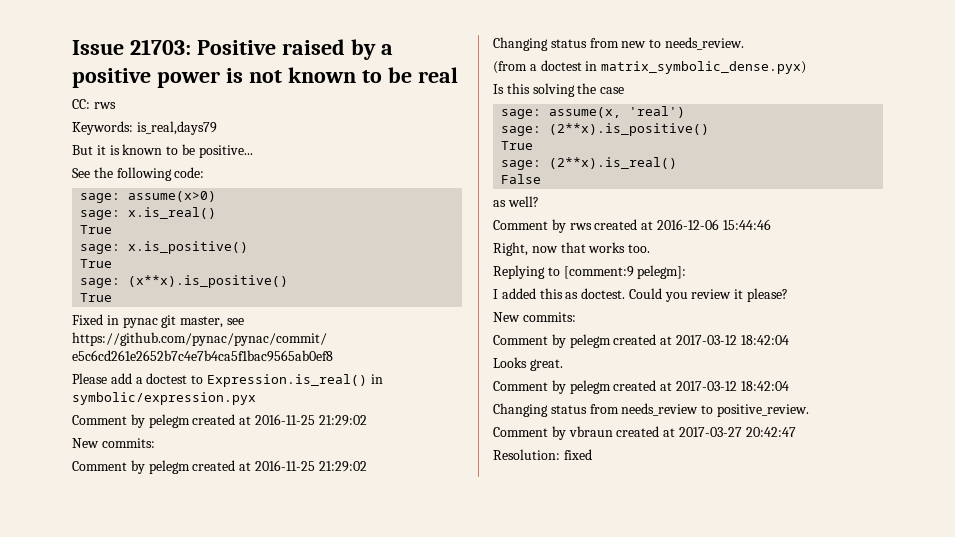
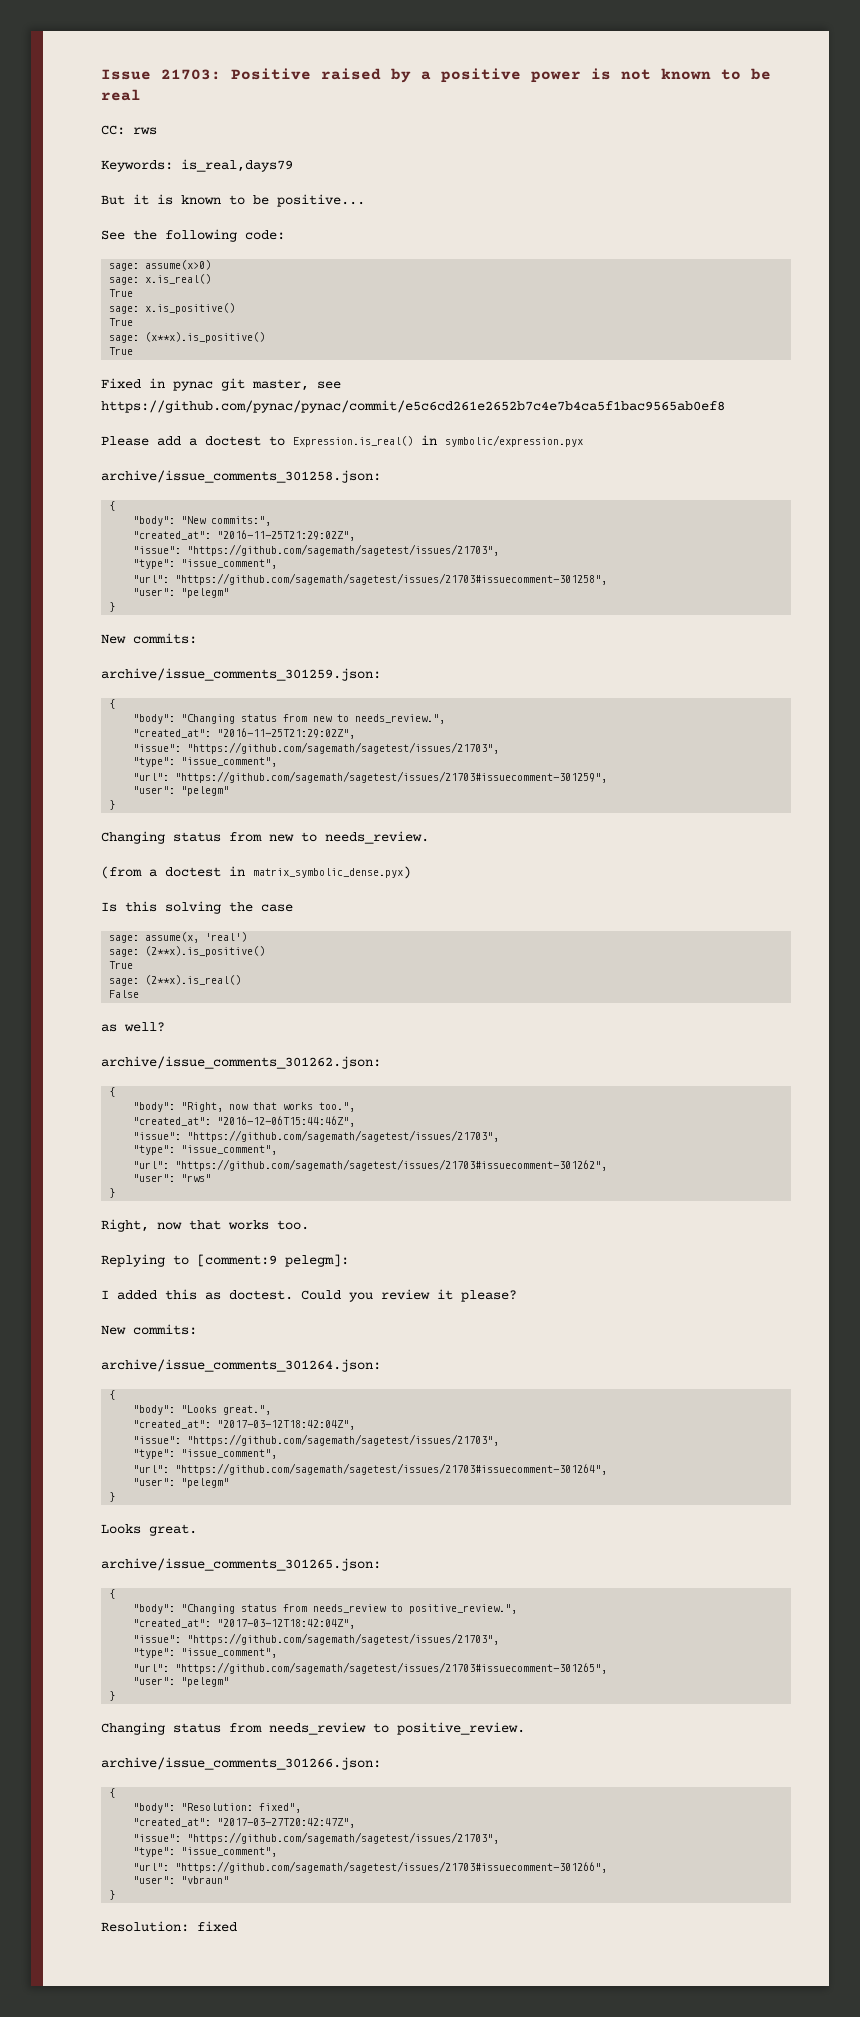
[72,414,367,428] [72,438,155,448] [72,460,367,474] Comment by pelegm created at 2016-11-25 21:29:02 // New commits: // Comment by pelegm created at 2016-11-25 21:29:02 -> [101,470,381,483] [109,501,116,511] [133,516,272,526] [133,530,356,541] [133,544,500,556] [133,559,278,569] [133,573,608,585] [133,588,230,598] [109,602,116,612] [101,633,197,644] [101,668,381,681] [109,699,116,709] [133,714,446,724] [133,728,356,739] [133,742,500,754] [133,757,278,767] [133,771,608,783] [133,786,230,796] [109,800,116,810] archive/issue_comments_301258.json: // { // "body": "New commits:", // "created_at": "2016-11-25T21:29:02Z", // "issue": "https://github.com/sagemath/sagetest/issues/21703", // "type": "issue_comment", // "url": "https://github.com/sagemath/sagetest/issues/21703#issuecomment-301258", // "user": "pelegm" // } // New commits: // archive/issue_comments_301259.json: // { // "body": "Changing status from new to needs_review.", // "created_at": "2016-11-25T21:29:02Z", // "issue": "https://github.com/sagemath/sagetest/issues/21703", // "type": "issue_comment", // "url": "https://github.com/sagemath/sagetest/issues/21703#issuecomment-301259", // "user": "pelegm" // }
[493,219,771,233] Comment by rws created at 2016-12-06 15:44:46 -> [101,1056,381,1069] [109,1087,116,1097] [133,1102,356,1112] [133,1116,356,1127] [133,1130,500,1142] [133,1145,278,1155] [133,1159,608,1171] [133,1174,212,1182] [109,1188,116,1198] archive/issue_comments_301262.json: // { // "body": "Right, now that works too.", // "created_at": "2016-12-06T15:44:46Z", // "issue": "https://github.com/sagemath/sagetest/issues/21703", // "type": "issue_comment", // "url": "https://github.com/sagemath/sagetest/issues/21703#issuecomment-301262", // "user": "rws" // }
[493,334,789,348] [493,357,563,371] [493,380,789,394] Comment by pelegm created at 2017-03-12 18:42:04 // Looks great. // Comment by pelegm created at 2017-03-12 18:42:04 -> [101,1359,381,1372] [109,1390,116,1400] [133,1405,272,1415] [133,1420,356,1430] [133,1434,500,1446] [133,1449,278,1459] [133,1463,608,1475] [133,1478,230,1488] [109,1492,116,1502] [101,1524,197,1536] [101,1558,381,1571] [109,1589,116,1599] [133,1604,518,1614] [133,1619,356,1629] [133,1633,500,1645] [133,1648,278,1658] [133,1662,608,1674] [133,1677,230,1687] [109,1691,116,1701] archive/issue_comments_301264.json: // { // "body": "Looks great.", // "created_at": "2017-03-12T18:42:04Z", // "issue": "https://github.com/sagemath/sagetest/issues/21703", // "type": "issue_comment", // "url": "https://github.com/sagemath/sagetest/issues/21703#issuecomment-301264", // "user": "pelegm" // } // Looks great. // archive/issue_comments_301265.json: // { // "body": "Changing status from needs_review to positive_review.", // "created_at": "2017-03-12T18:42:04Z", // "issue": "https://github.com/sagemath/sagetest/issues/21703", // "type": "issue_comment", // "url": "https://github.com/sagemath/sagetest/issues/21703#issuecomment-301265", // "user": "pelegm" // }
[493,426,796,440] Comment by vbraun created at 2017-03-27 20:42:47 -> [101,1757,381,1770] [109,1788,116,1798] [133,1803,302,1813] [133,1818,356,1828] [133,1832,500,1844] [133,1847,278,1857] [133,1861,608,1873] [133,1876,230,1884] [109,1890,116,1900] archive/issue_comments_301266.json: // { // "body": "Resolution: fixed", // "created_at": "2017-03-27T20:42:47Z", // "issue": "https://github.com/sagemath/sagetest/issues/21703", // "type": "issue_comment", // "url": "https://github.com/sagemath/sagetest/issues/21703#issuecomment-301266", // "user": "vbraun" // }

